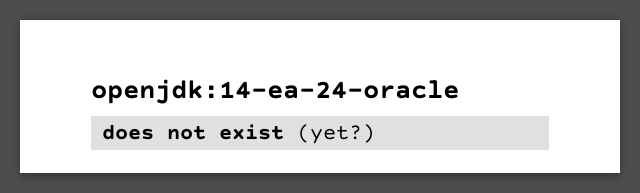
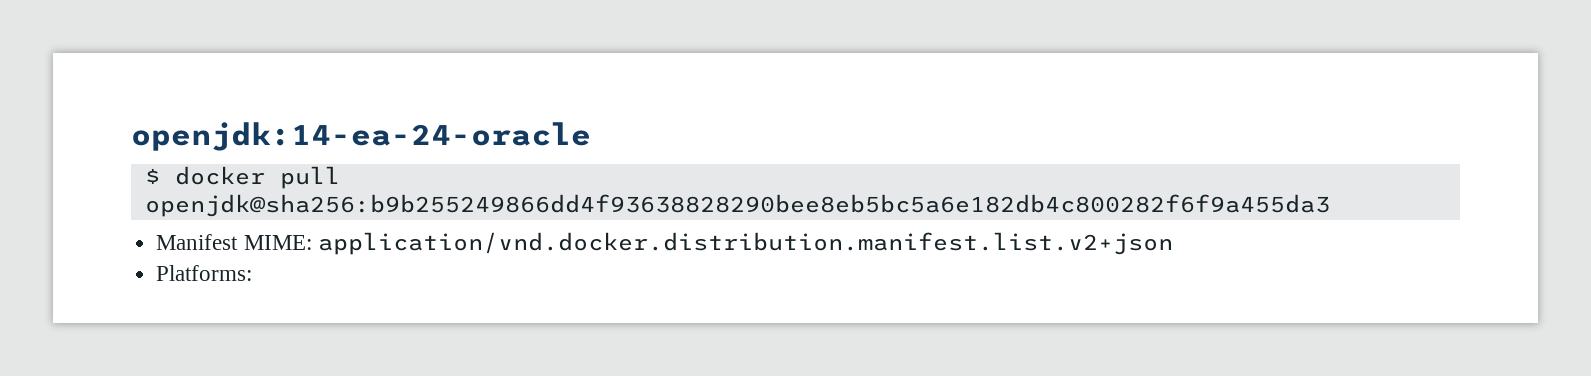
[101,124,375,144] does not exist (yet?) -> [144,166,340,189] [144,194,1330,217] [156,232,1173,255] [156,265,253,281] $ docker pull openjdk@sha256:b9b255249866dd4f93638828290bee8eb5bc5a6e182db4c800282f6f9a455da3 // Manifest MIME: application/vnd.docker.distribution.manifest.list.v2+json // Platforms:

